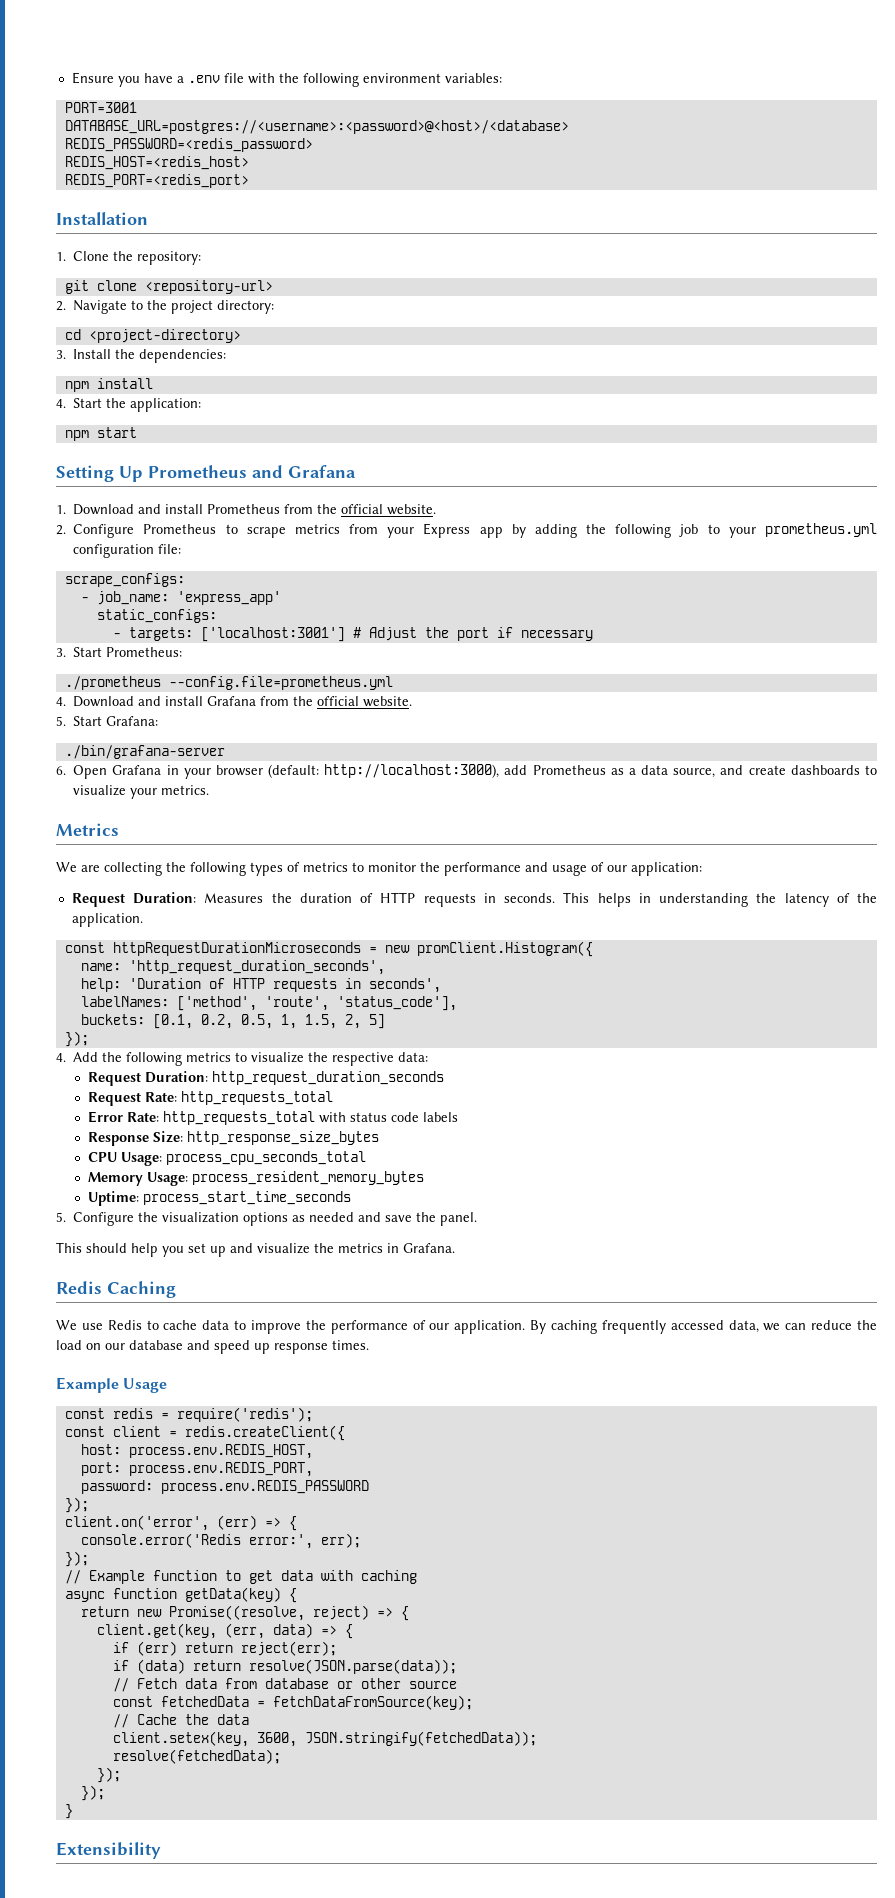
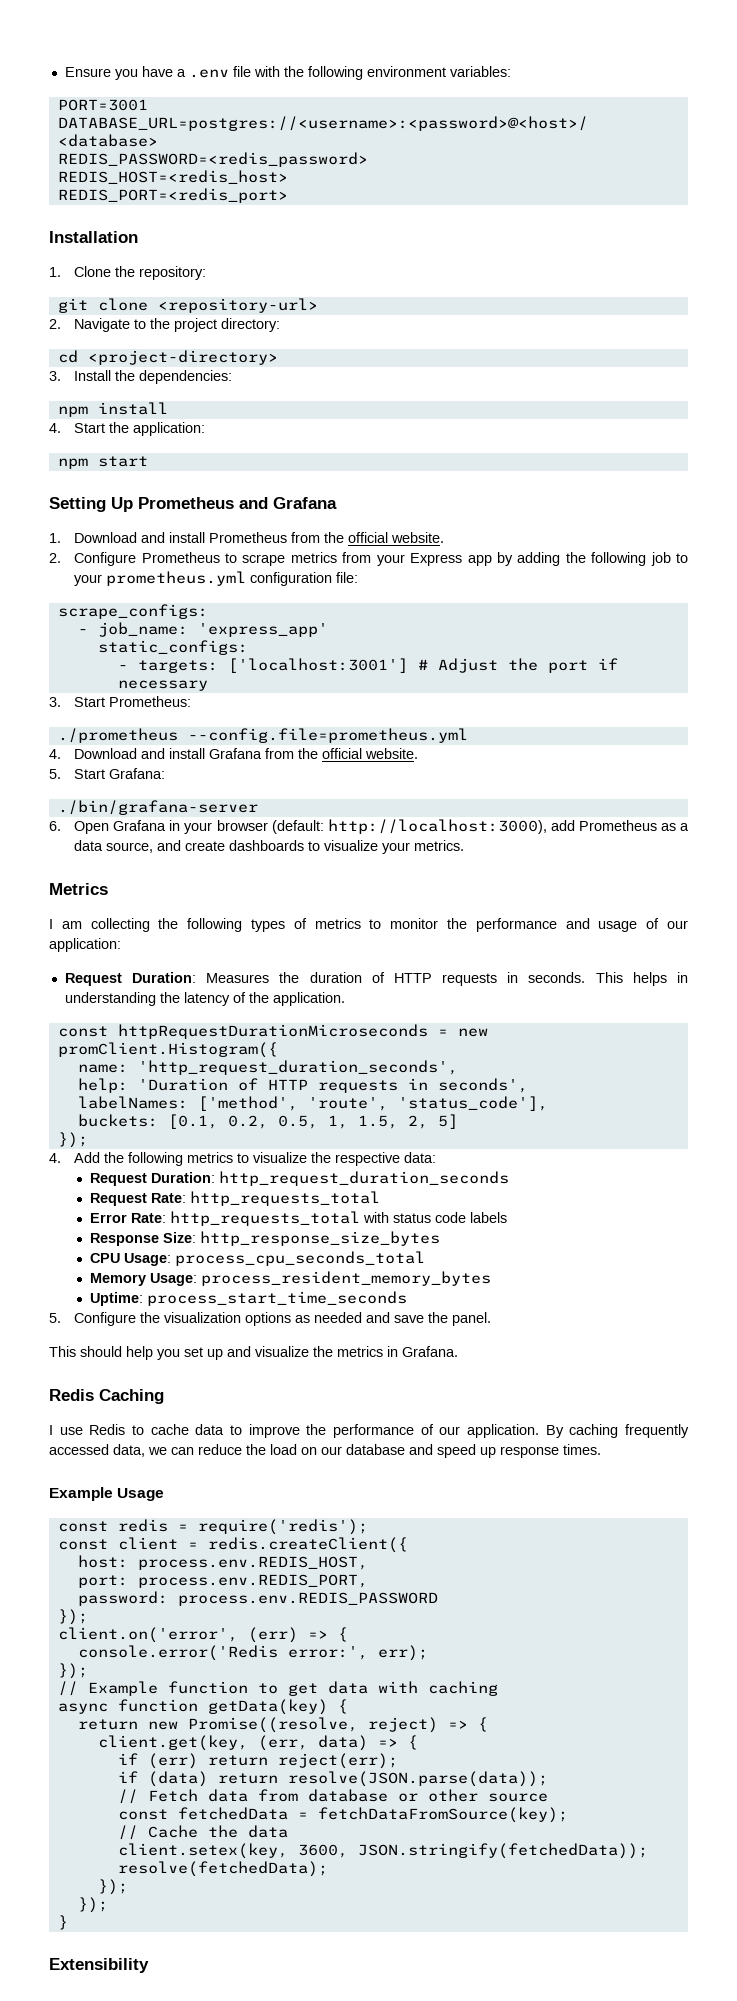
[56,862,100,872] We are -> [49,919,82,929] I am
[56,1320,77,1330] We -> [49,1425,53,1435] I

